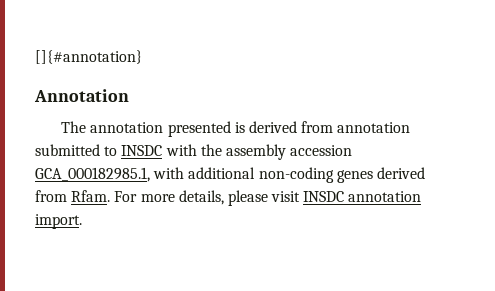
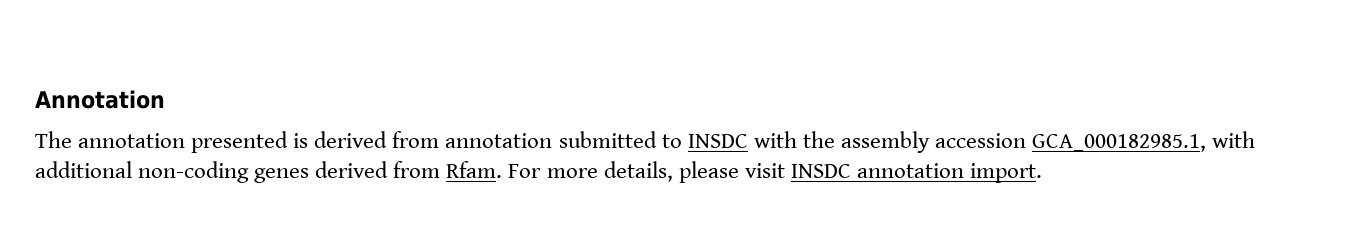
[35,50,142,64] []{#annotation} // -> (35, 99) none

